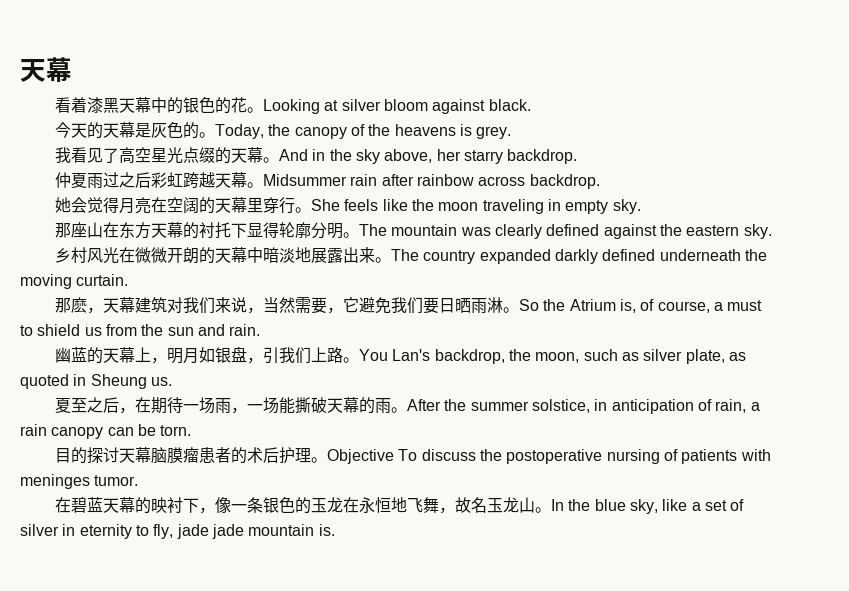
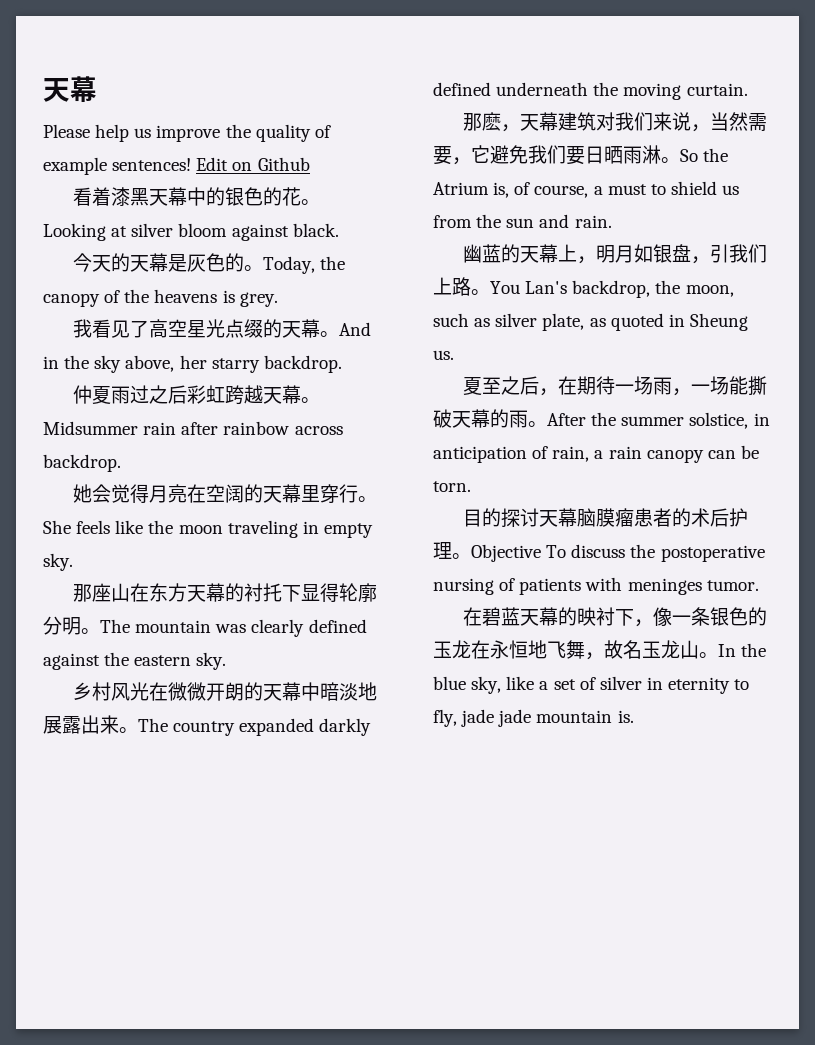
[20,57,72,82] 天幕 -> [43,76,97,102] [43,124,331,142] [43,157,310,175] 天幕 // Please help us improve the quality of example sentences! Edit on Github

